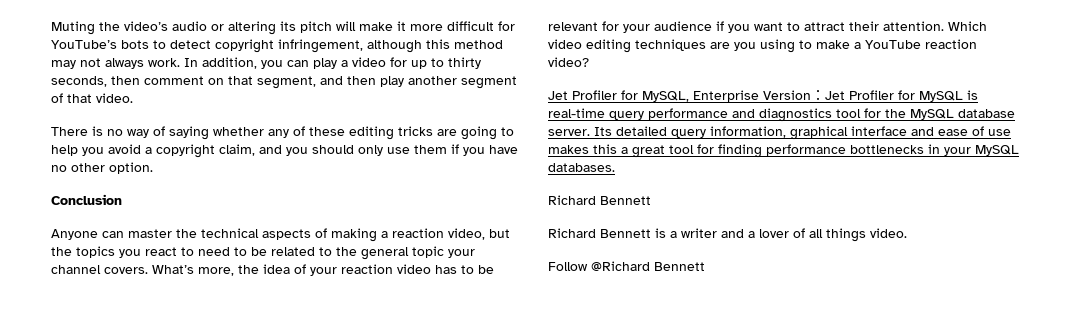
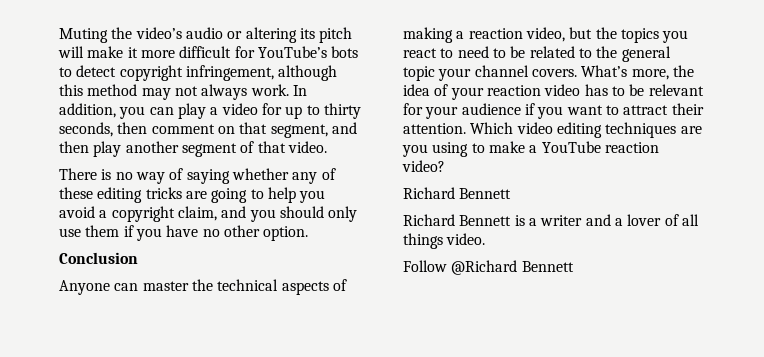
[548,90,978,102] [548,108,1015,122] [548,126,1011,140] [548,144,1019,158] [548,163,615,172] // Jet Profiler for MySQL, Enterprise Version：Jet Profiler for MySQL is real-time query performance and diagnostics tool for the MySQL database server. Its detailed query information, graphical interface and ease of use makes this a great tool for finding performance bottlenecks in your MySQL databases. -> (445, 166) none

